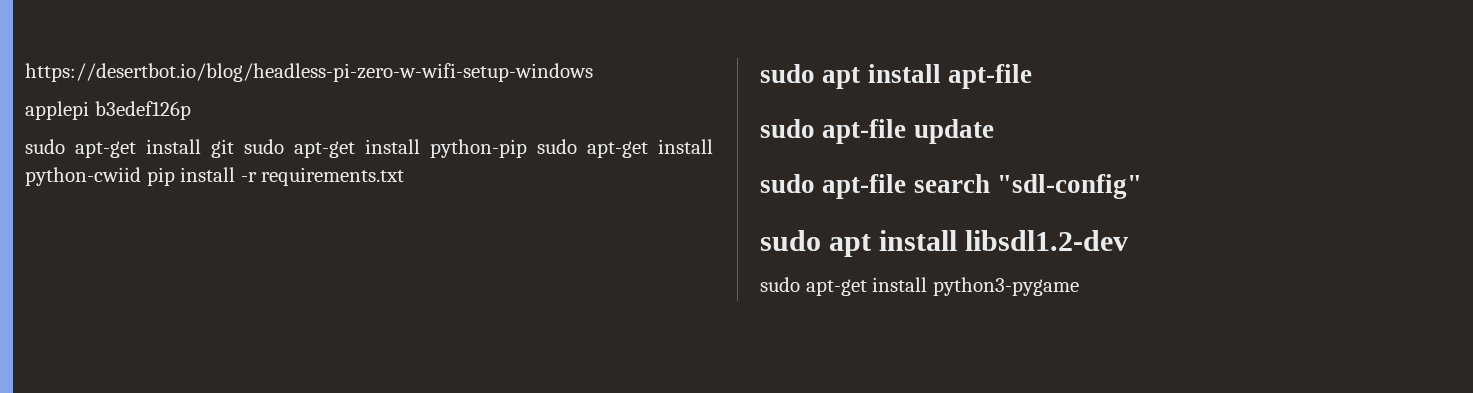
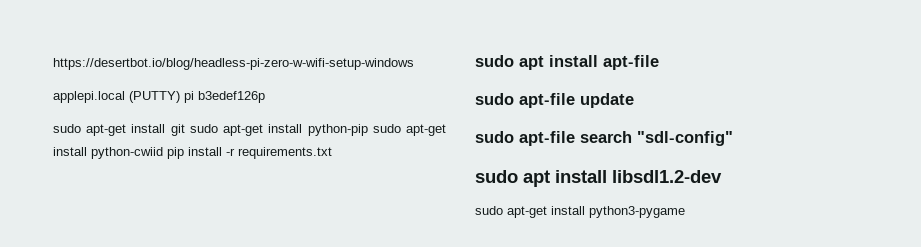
[25,101,89,120] applepi -> [53,91,194,103] applepi.local (PUTTY) pi

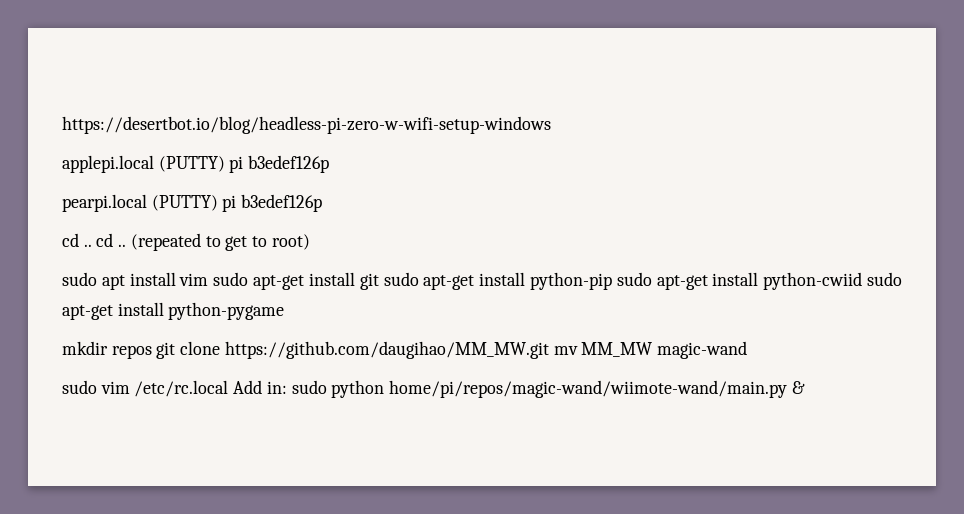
(265, 97) none -> [62,194,323,212] [62,233,310,251] [62,272,209,290] pearpi.local (PUTTY) pi b3edef126p // cd .. cd .. (repeated to get to root) // sudo apt install vim
[167,147,332,159] [475,55,659,70] [475,93,634,108] [475,131,733,146] [475,170,722,187] [475,206,685,218] pip install -r requirements.txt // sudo apt install apt-file // sudo apt-file update // sudo apt-file search "sdl-config" // sudo apt install libsdl1.2-dev // sudo apt-get install python3-pygame -> [867,272,902,286] [62,302,285,320] [62,341,748,359] [62,380,805,398] sudo apt-get install python-pygame // mkdir repos git clone https://github.com/daugihao/MM_MW.git mv MM_MW magic-wand // sudo vim /etc/rc.local Add in: sudo python home/pi/repos/magic-wand/wiimote-wand/main.py &

